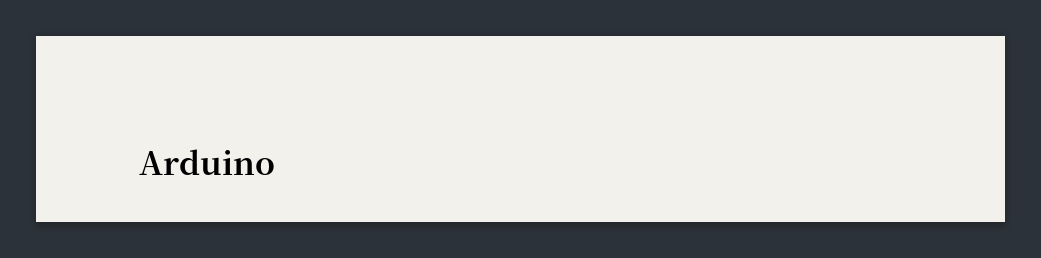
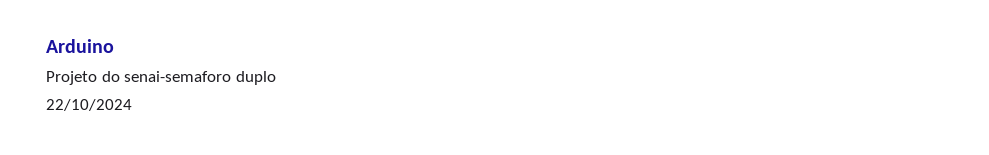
(275, 162) none -> [46,71,276,85] [46,99,132,111] // Projeto do senai-semaforo duplo // 22/10/2024

